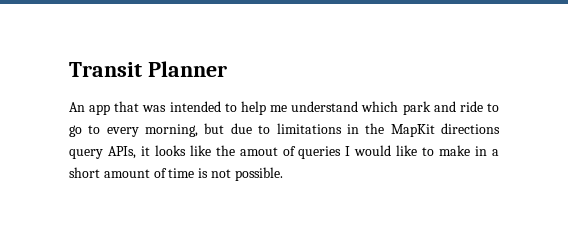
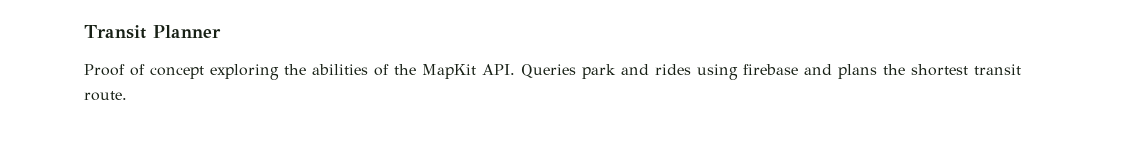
[69,101,499,115] [69,123,501,137] [69,145,500,159] [69,167,283,181] An app that was intended to help me understand which park and ride to go to every morning, but due to limitations in the MapKit directions query APIs, it looks like the amout of queries I would like to make in a short amount of time is not possible. -> [84,64,1021,80] [84,91,127,101] Proof of concept exploring the abilities of the MapKit API. Queries park and rides using firebase and plans the shortest transit route.

